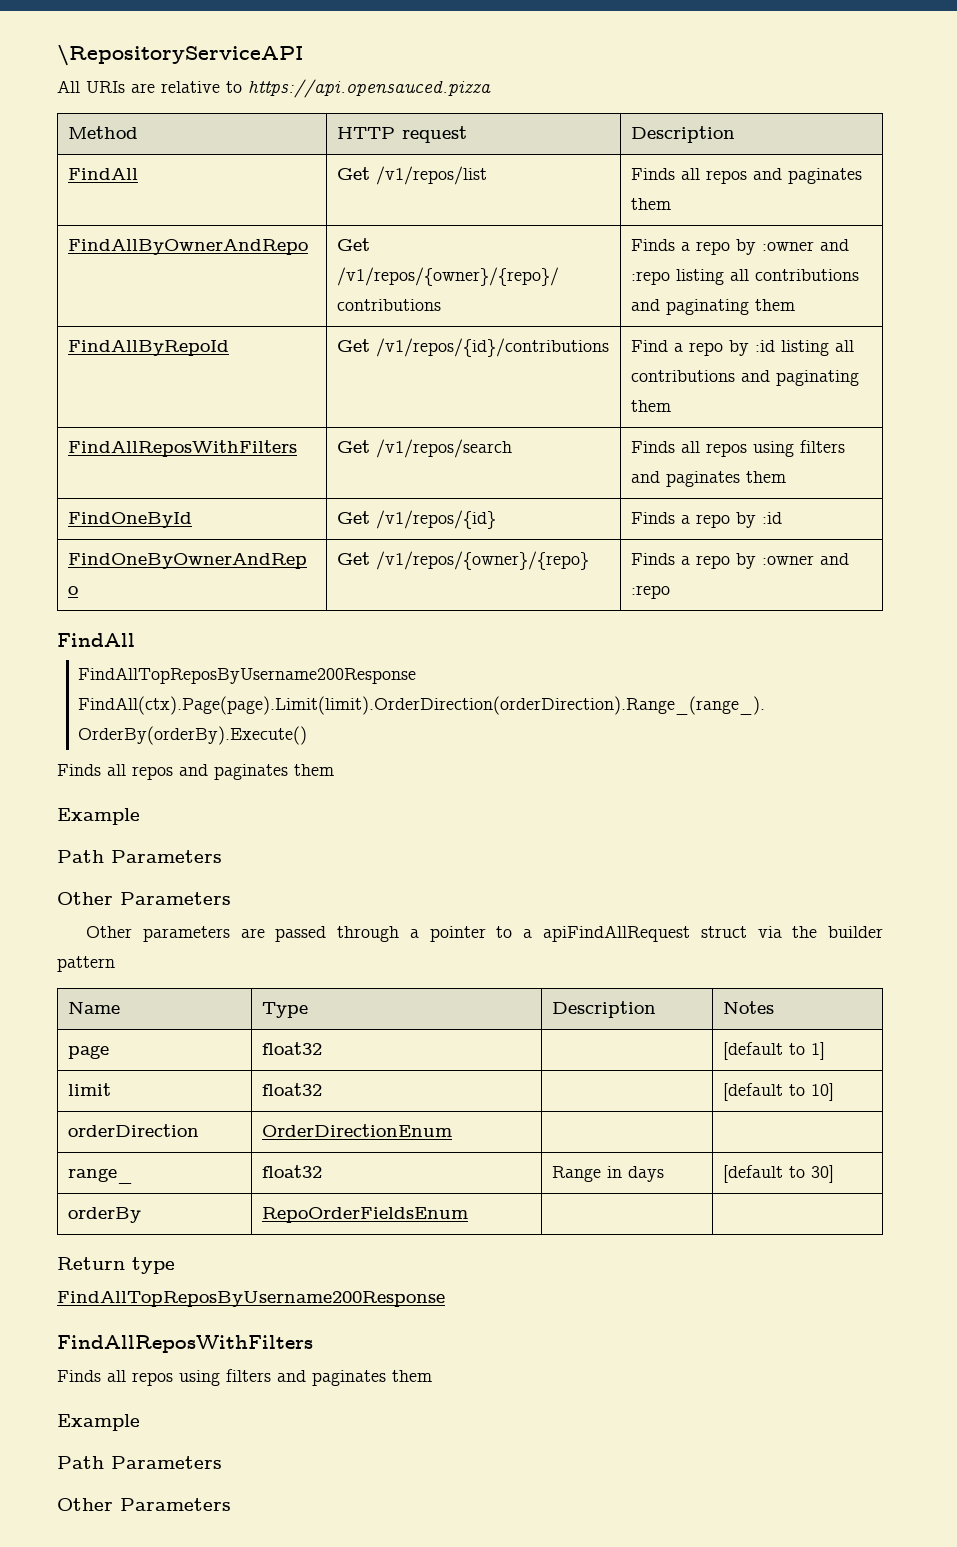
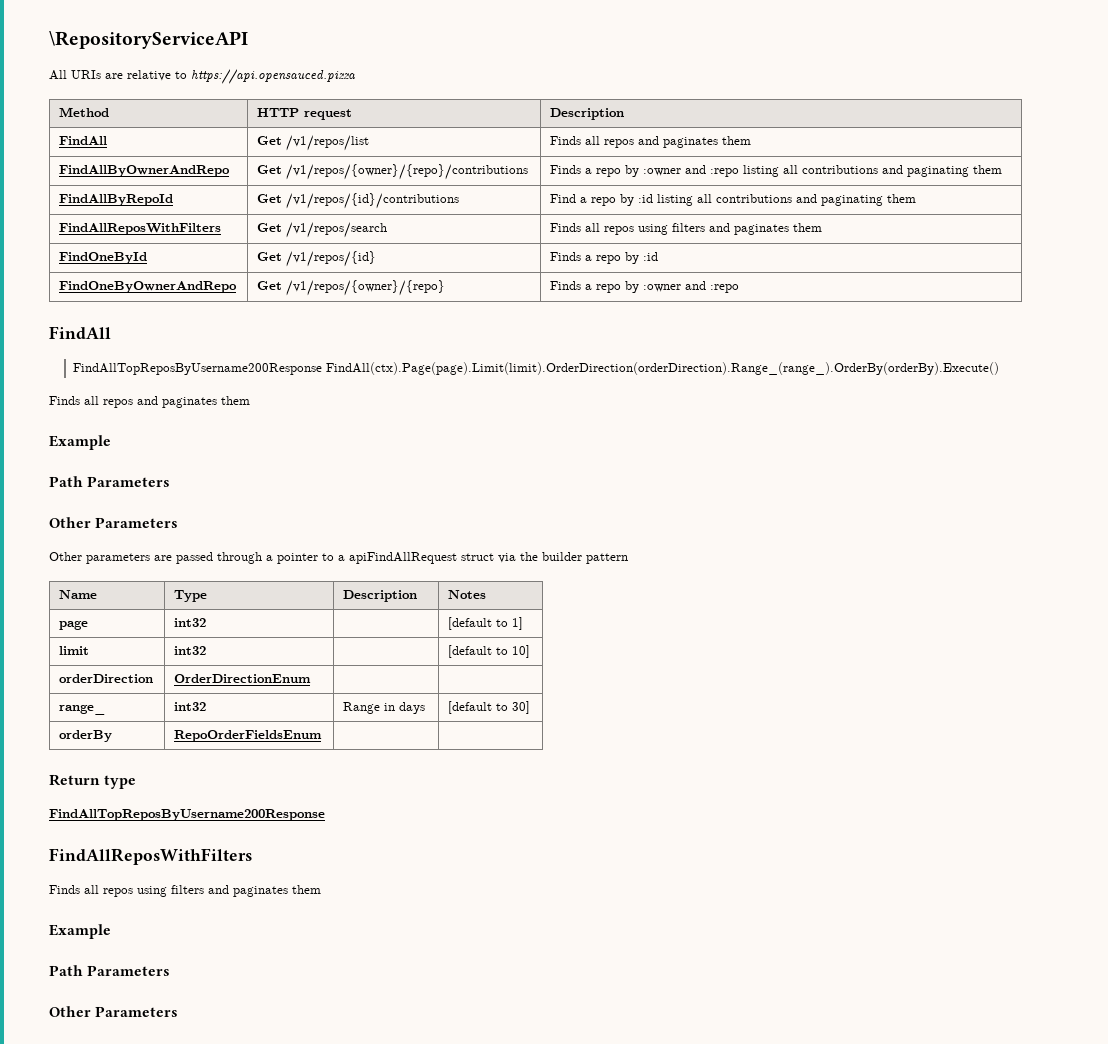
[262,1042,323,1055] float32 -> [174,618,207,627] int32
[262,1083,323,1096] float32 -> [174,646,207,655] int32
[262,1165,323,1178] float32 -> [174,702,207,711] int32

